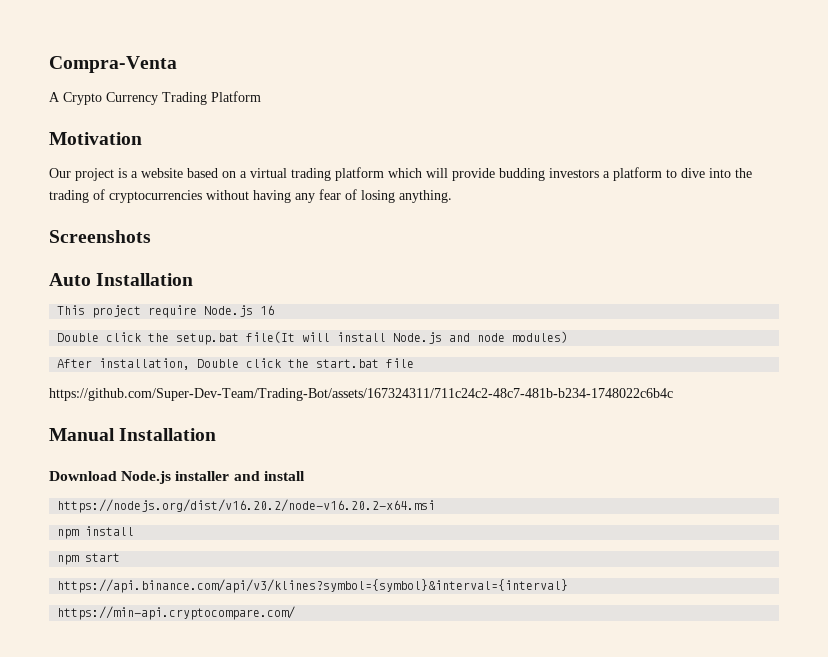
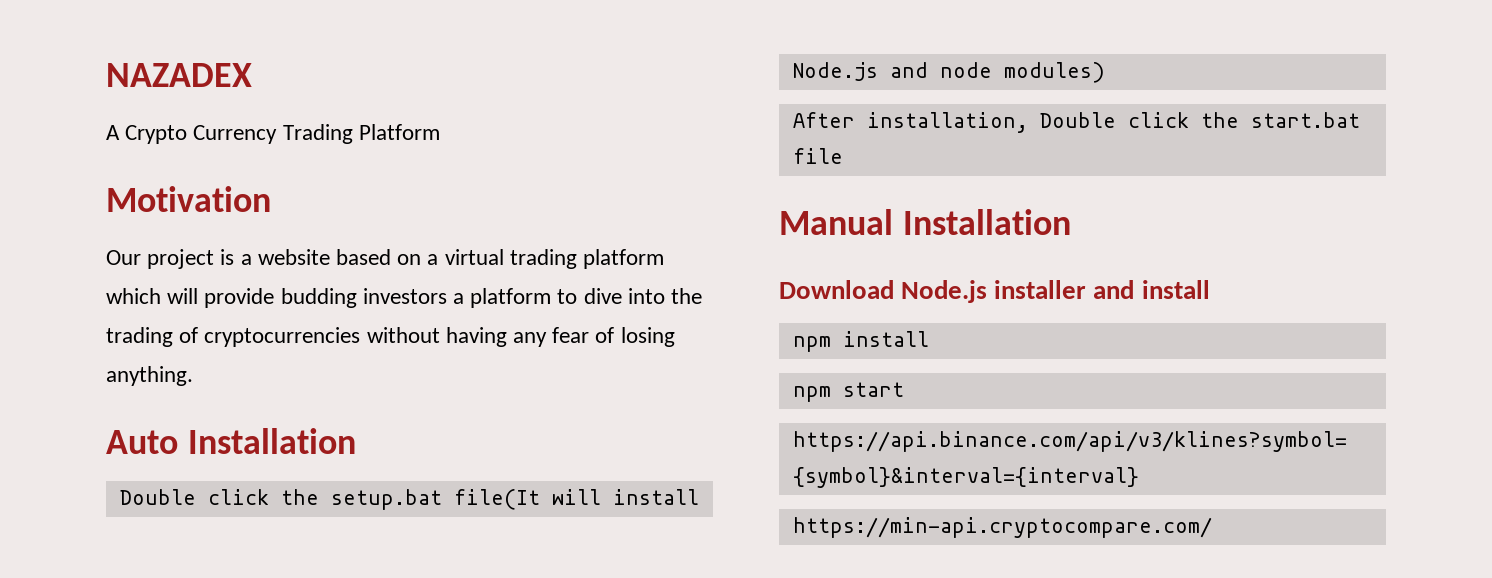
[49,56,177,73] Compra-Venta -> [106,63,252,87] NAZADEX
[49,230,151,243] // Screenshots -> (193, 376) none
[57,305,275,318] // This project require Node.js 16 -> (356, 441) none
[49,388,673,401] // https://github.com/Super-Dev-Team/Trading-Bot/assets/167324311/711c24c2-48c7-481b-b234-1748022c6b4c -> (843, 156) none
[57,499,436,513] // https://nodejs.org/dist/v16.20.2/node-v16.20.2-x64.msi -> (1210, 289) none

